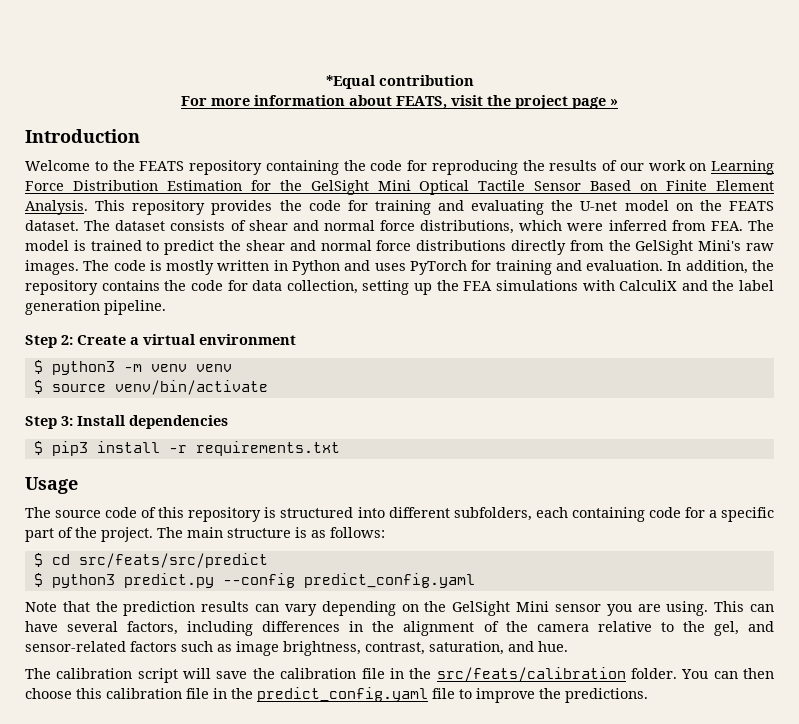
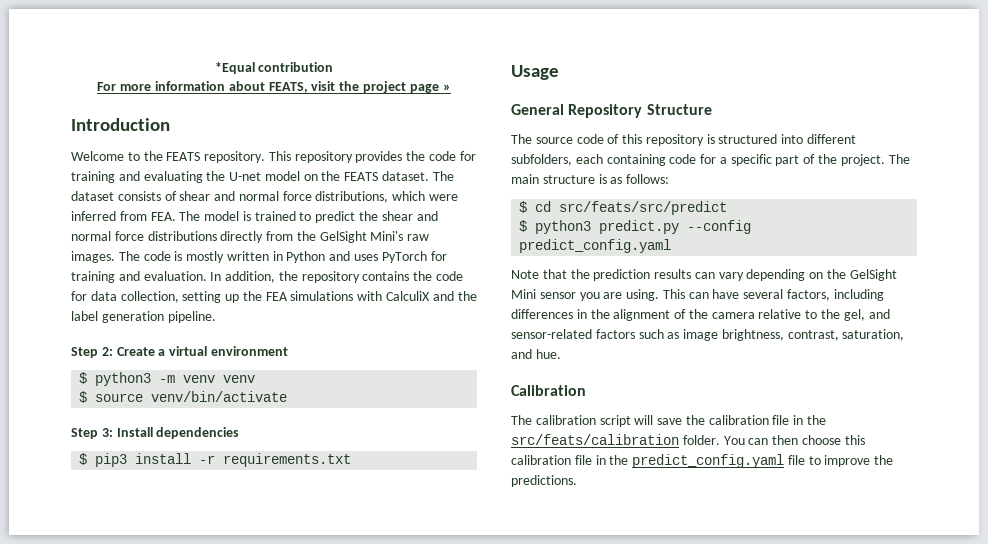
[189,160,774,175] [25,180,774,195] [25,200,88,215] repository containing the code for reproducing the results of our work on Learning Force Distribution Estimation for the GelSight Mini Optical Tactile Sensor Based on Finite Element Analysis. -> [204,151,266,163] repository.
(78, 485) none -> [511,104,712,118] // General Repository Structure
(568, 646) none -> [511,385,586,396] // Calibration

